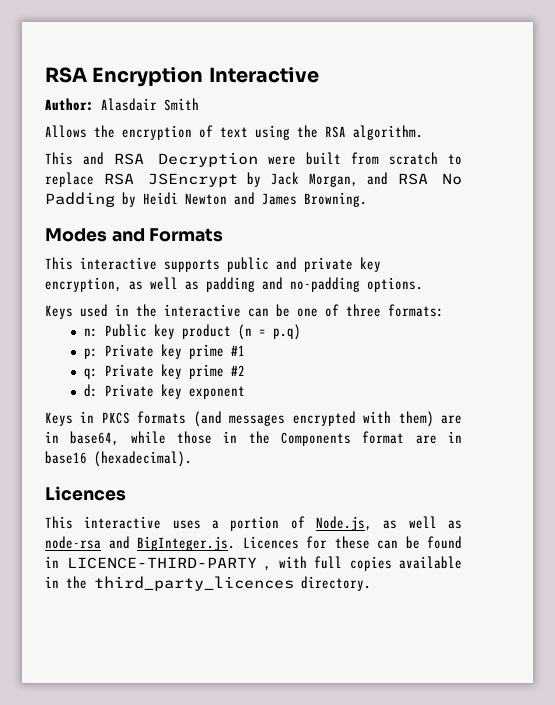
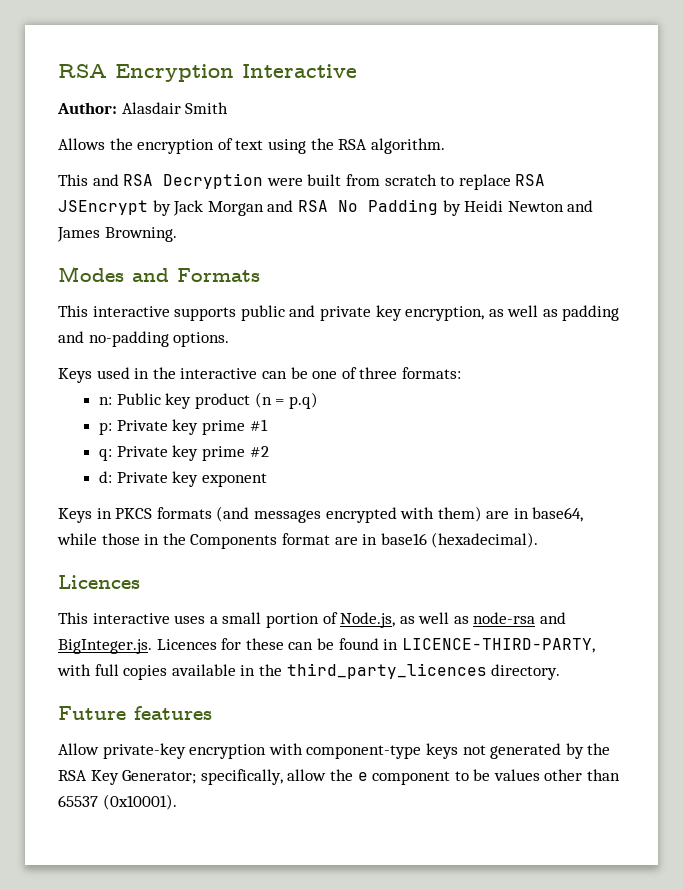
[308,173,358,187] Morgan, -> [207,201,264,216] Morgan
(219, 524) none -> [222,612,262,624] small
[66,557,271,571] LICENCE-THIRD-PARTY , -> [401,638,595,653] LICENCE-THIRD-PARTY,
(371, 583) none -> [58,706,212,720] [58,743,611,759] [58,769,621,785] [58,794,177,810] // Future features // Allow private-key encryption with component-type keys not generated by the RSA Key Generator; specifically, allow the e component to be values other than 65537 (0x10001).

